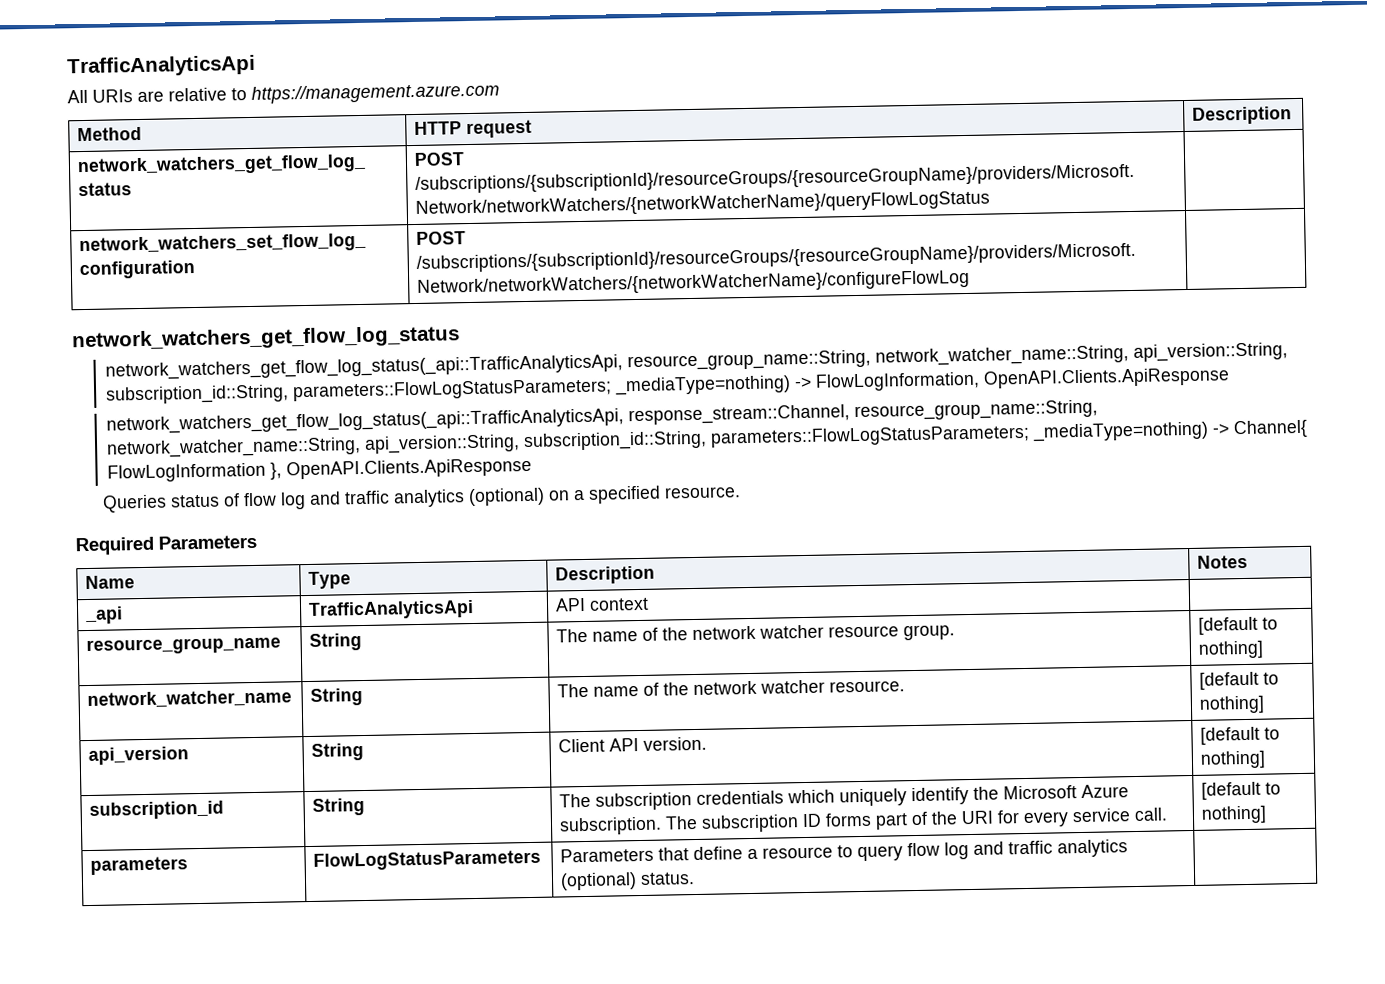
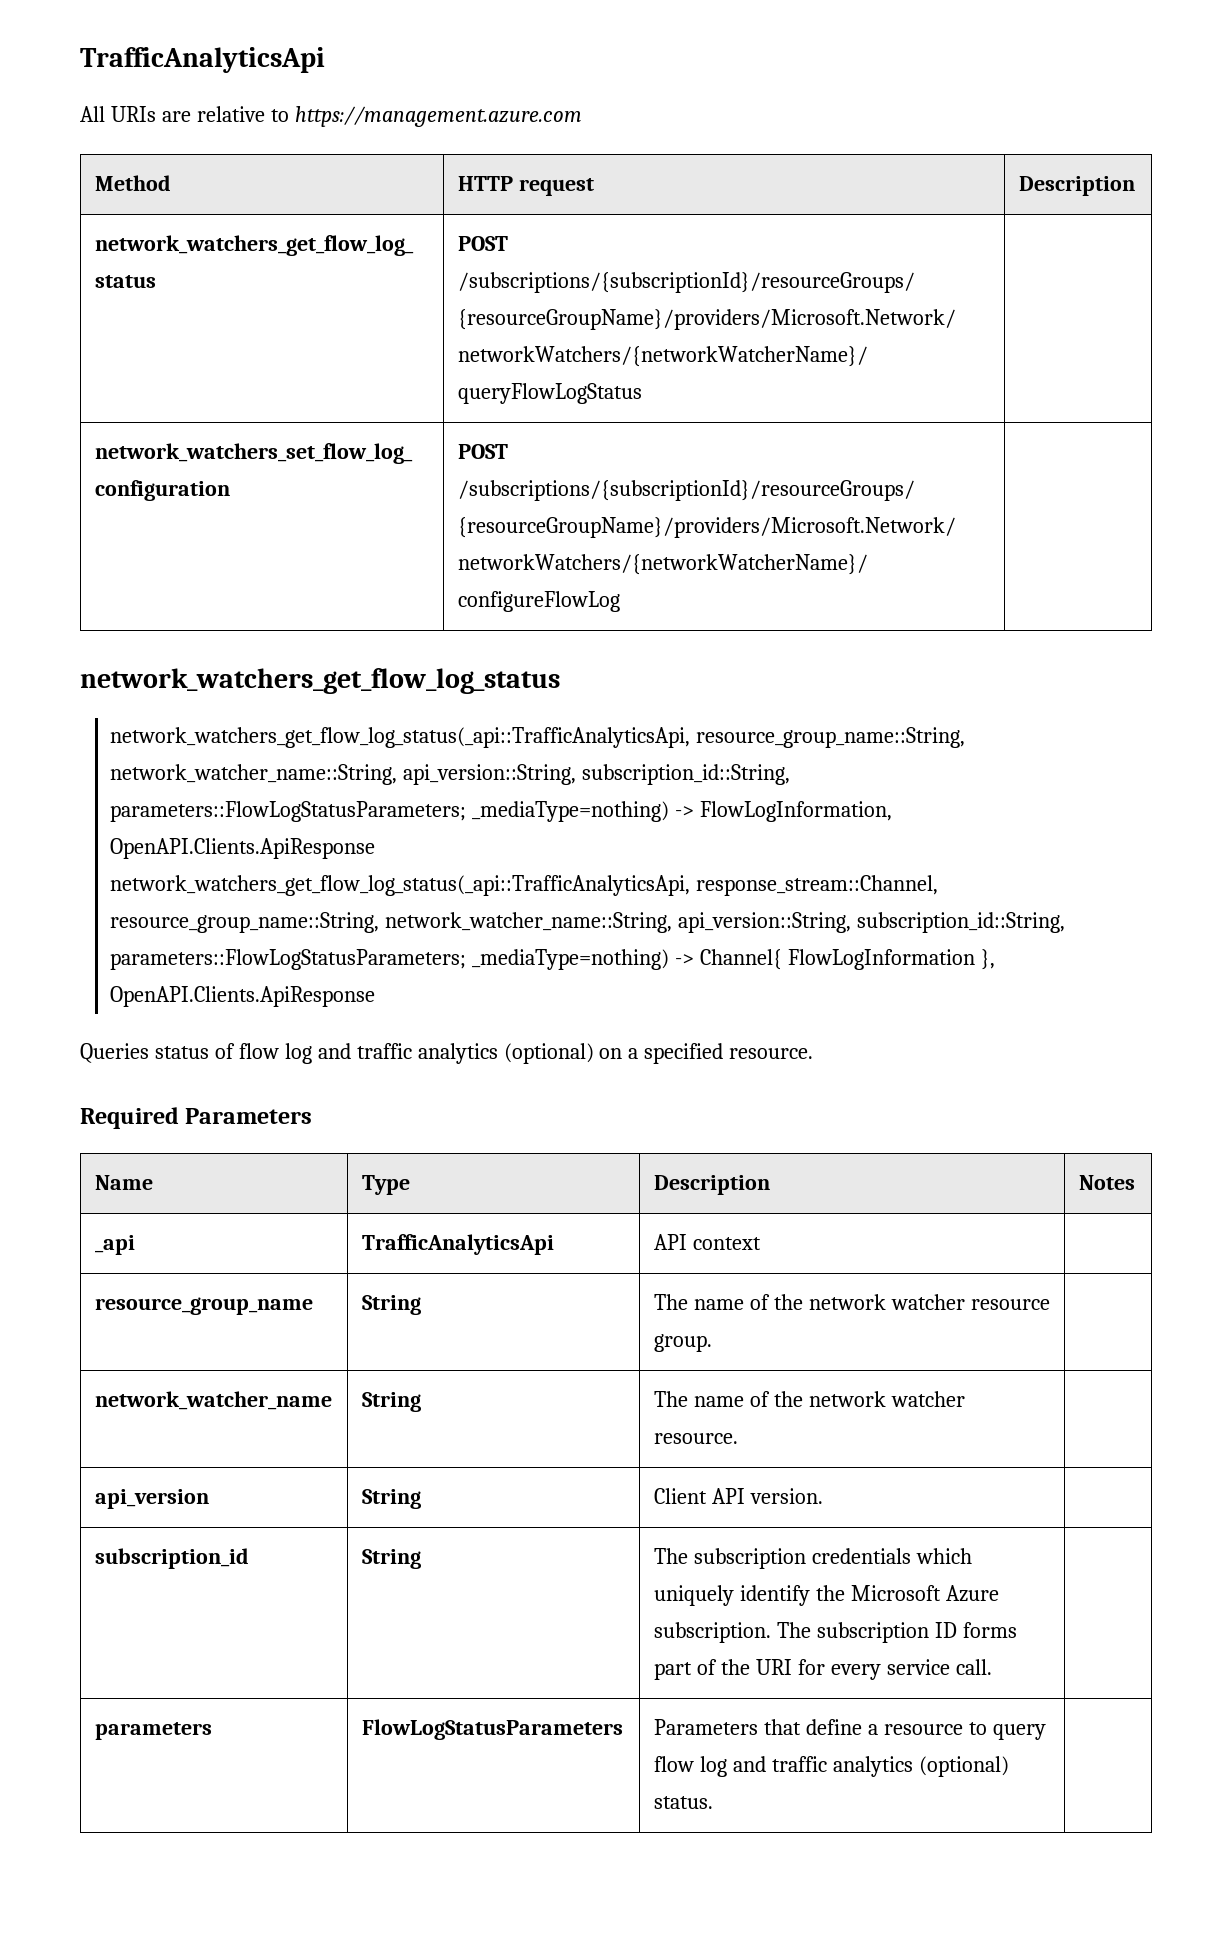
[1198,616,1279,635] [1198,640,1265,659] [default to nothing] -> (712, 1343) none
[1199,671,1280,690] [1199,695,1266,714] [default to nothing] -> (738, 1438) none
[1200,726,1281,745] [1200,750,1267,769] [default to nothing] -> (823, 1496) none
[1201,781,1282,800] [1201,805,1268,824] [default to nothing] -> (992, 1667) none

